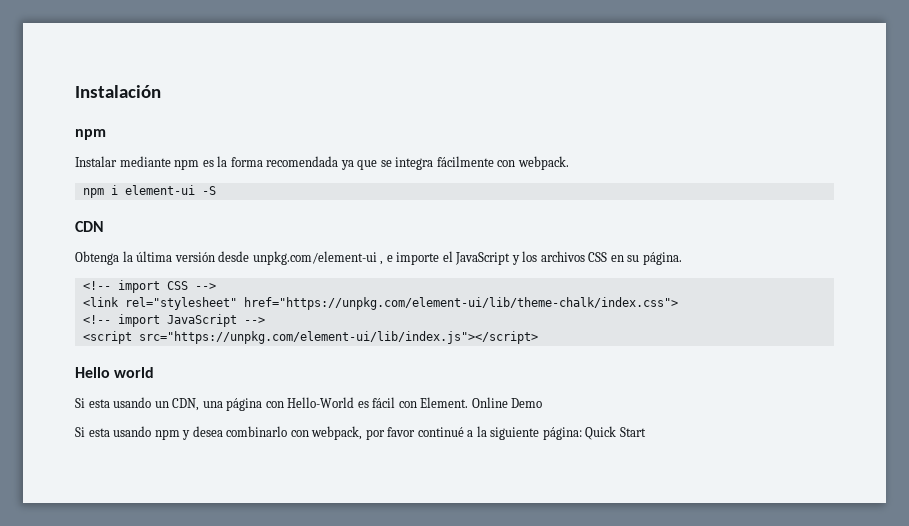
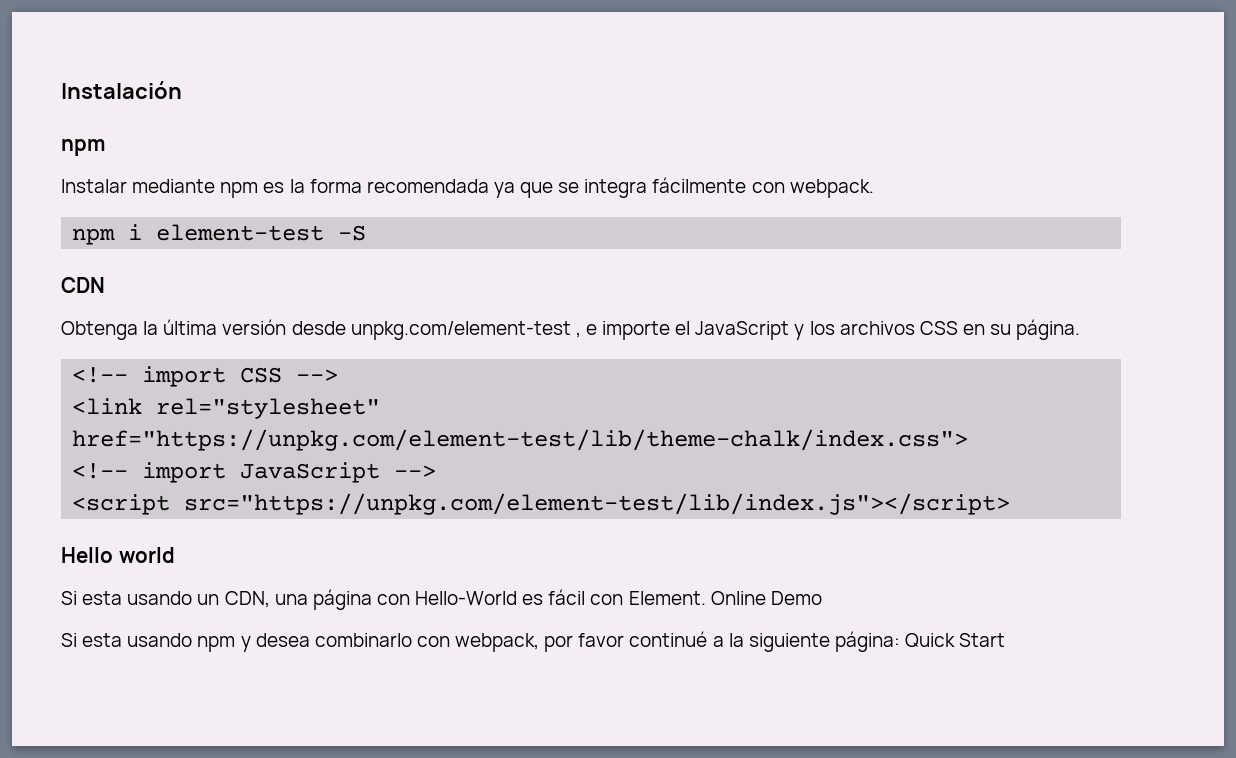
[124,185,195,195] element-ui -> [156,224,325,241] element-test
[252,251,377,265] unpkg.com/element-ui -> [350,321,571,340] unpkg.com/element-test
[243,297,678,310] href="https://unpkg.com/element-ui/lib/theme-chalk/index.css"> -> [72,429,969,451] href="https://unpkg.com/element-test/lib/theme-chalk/index.css">
[138,331,538,344] src="https://unpkg.com/element-ui/lib/index.js"></script> -> [184,493,1011,515] src="https://unpkg.com/element-test/lib/index.js"></script>

